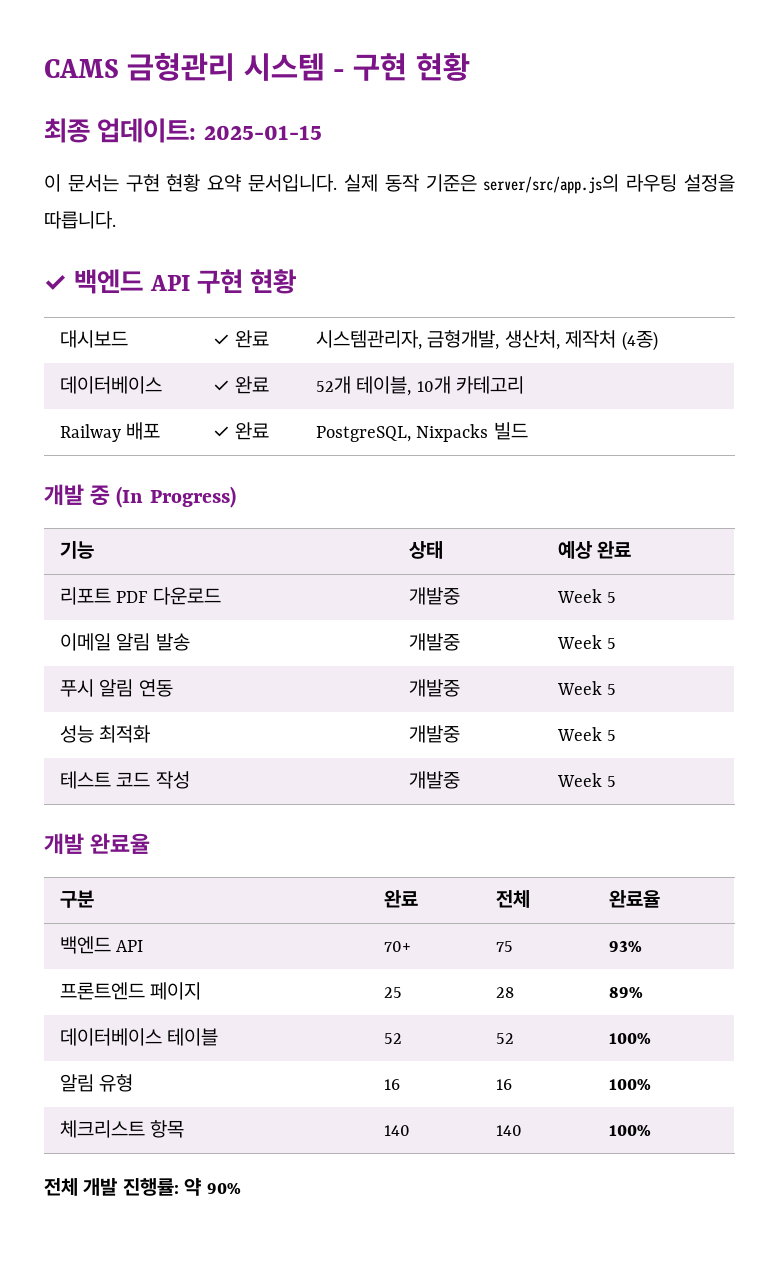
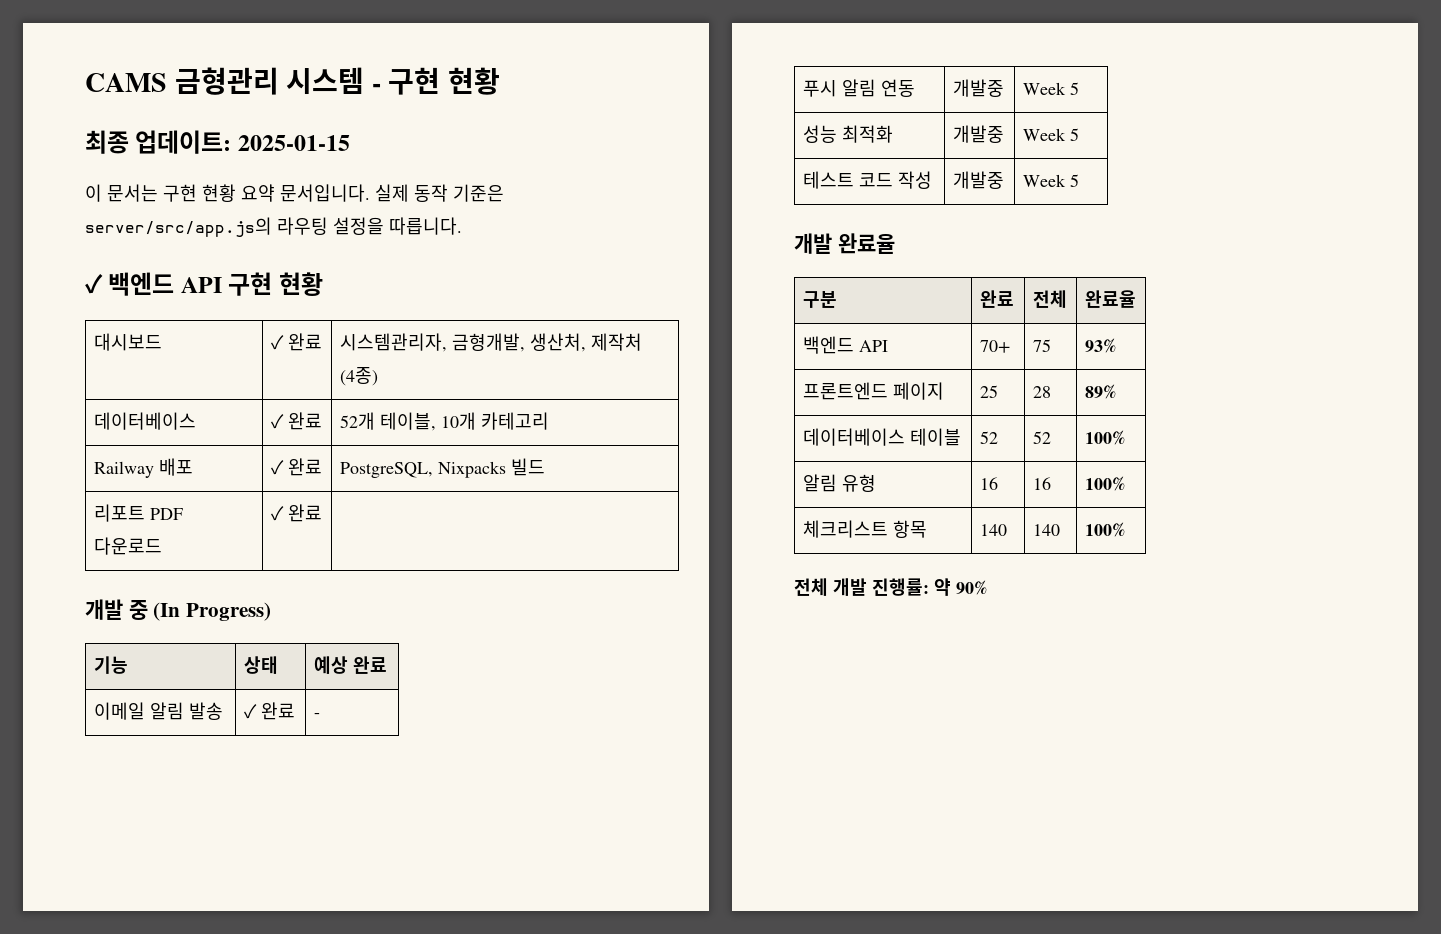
(528, 431) none -> [93,504,183,522] [93,537,162,555] [270,504,322,522] // 리포트 PDF 다운로드 | ✓ 완료 |
[59,587,221,605] [408,587,460,605] [556,589,617,603] // 리포트 PDF 다운로드 | 개발중 | Week 5 -> (387, 665) none
[408,633,460,651] [556,635,617,649] 개발중 | Week 5 -> [243,702,295,720] [313,713,320,718] ✓ 완료 | -

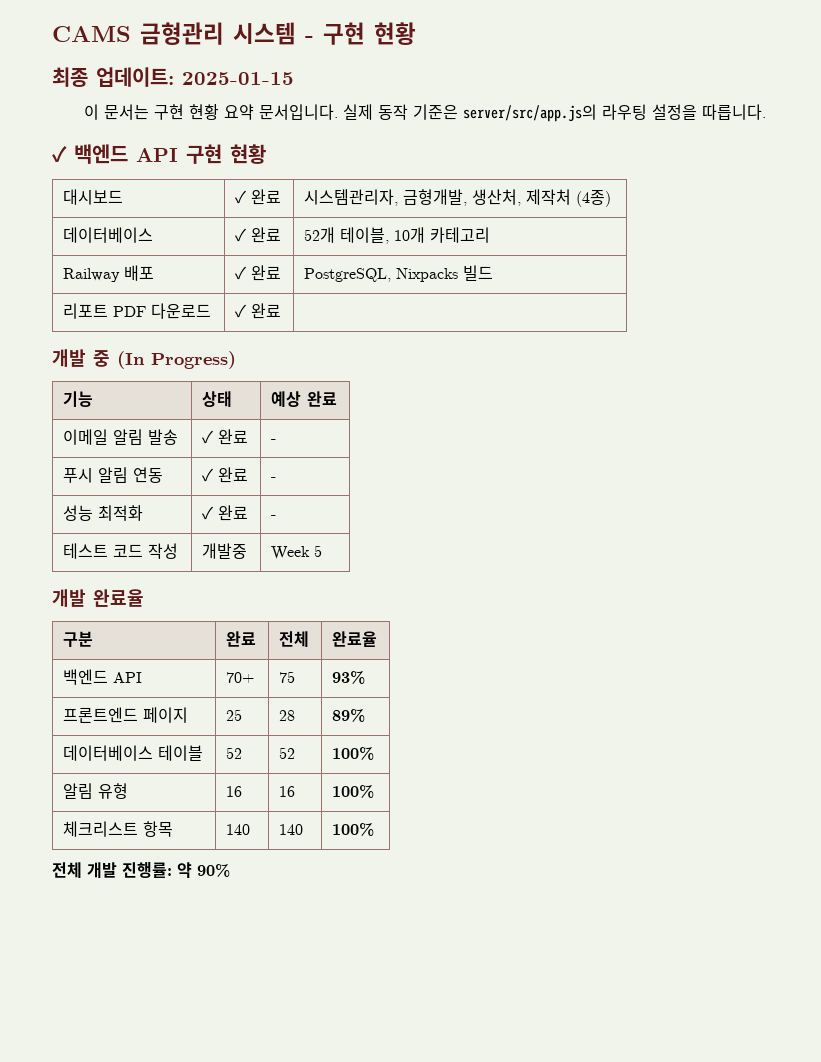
[952,79,1004,97] [1022,82,1079,95] 개발중 | Week 5 -> [202,467,249,483] [271,477,277,481] ✓ 완료 | -
[952,125,1004,143] [1022,128,1079,141] 개발중 | Week 5 -> [202,505,249,521] [271,515,277,519] ✓ 완료 | -

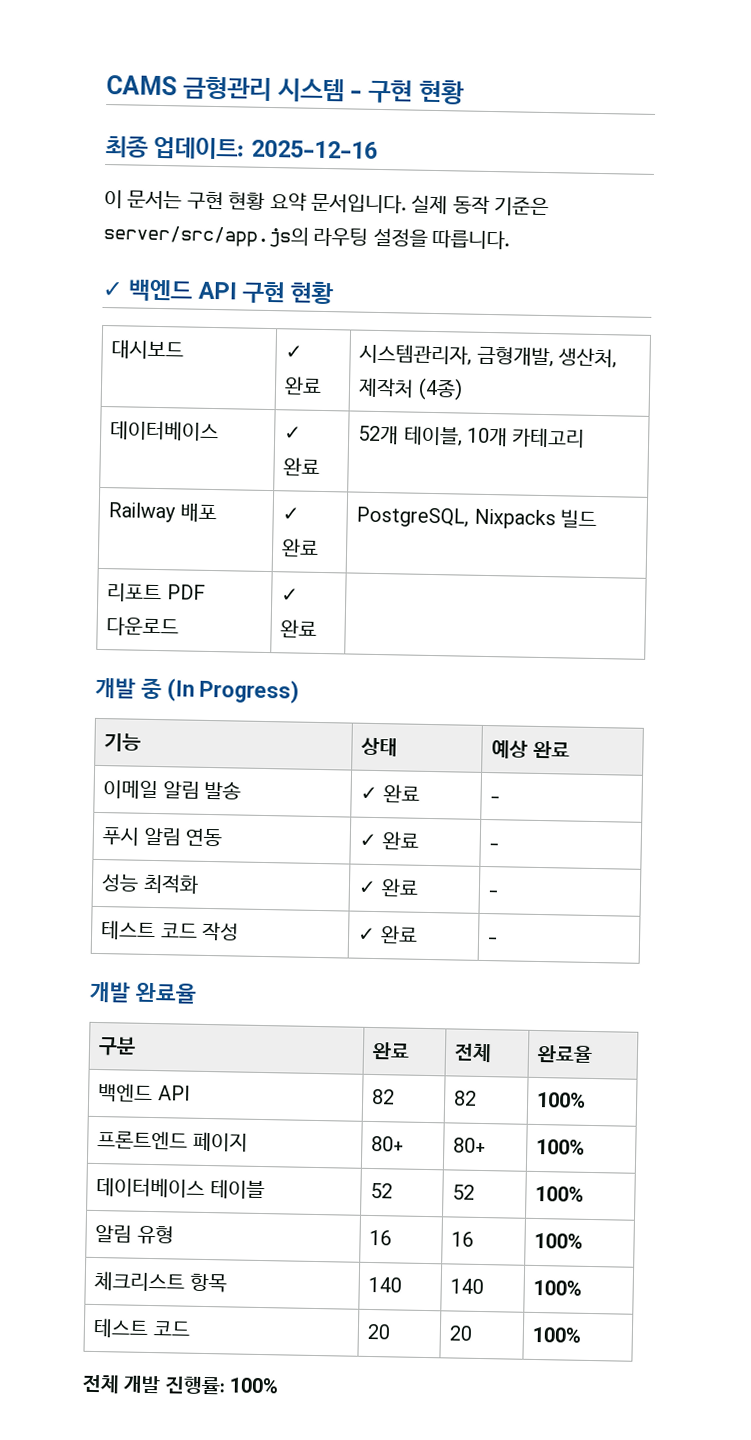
[182,72,294,85] 2025-01-15 -> [250,139,378,159] 2025-12-16
[202,543,248,559] [271,545,323,560] 개발중 | Week 5 -> [357,925,418,944] [487,937,499,944] ✓ 완료 | -
[226,672,255,683] [279,671,296,683] [332,671,366,684] 70+ | 75 | 93% -> [372,1089,396,1105] [454,1090,478,1106] [537,1091,587,1108] 82 | 82 | 100%
[226,709,243,721] [279,710,296,721] [332,709,366,722] 25 | 28 | 89% -> [371,1135,405,1152] [453,1137,487,1154] [536,1138,586,1155] 80+ | 80+ | 100%
(375, 829) none -> [93,1317,191,1338] [367,1323,392,1340] [449,1325,474,1341] [532,1326,583,1343] // 테스트 코드 | 20 | 20 | 100%
[177,862,230,878] 약 90% -> [229,1377,280,1394] 100%

